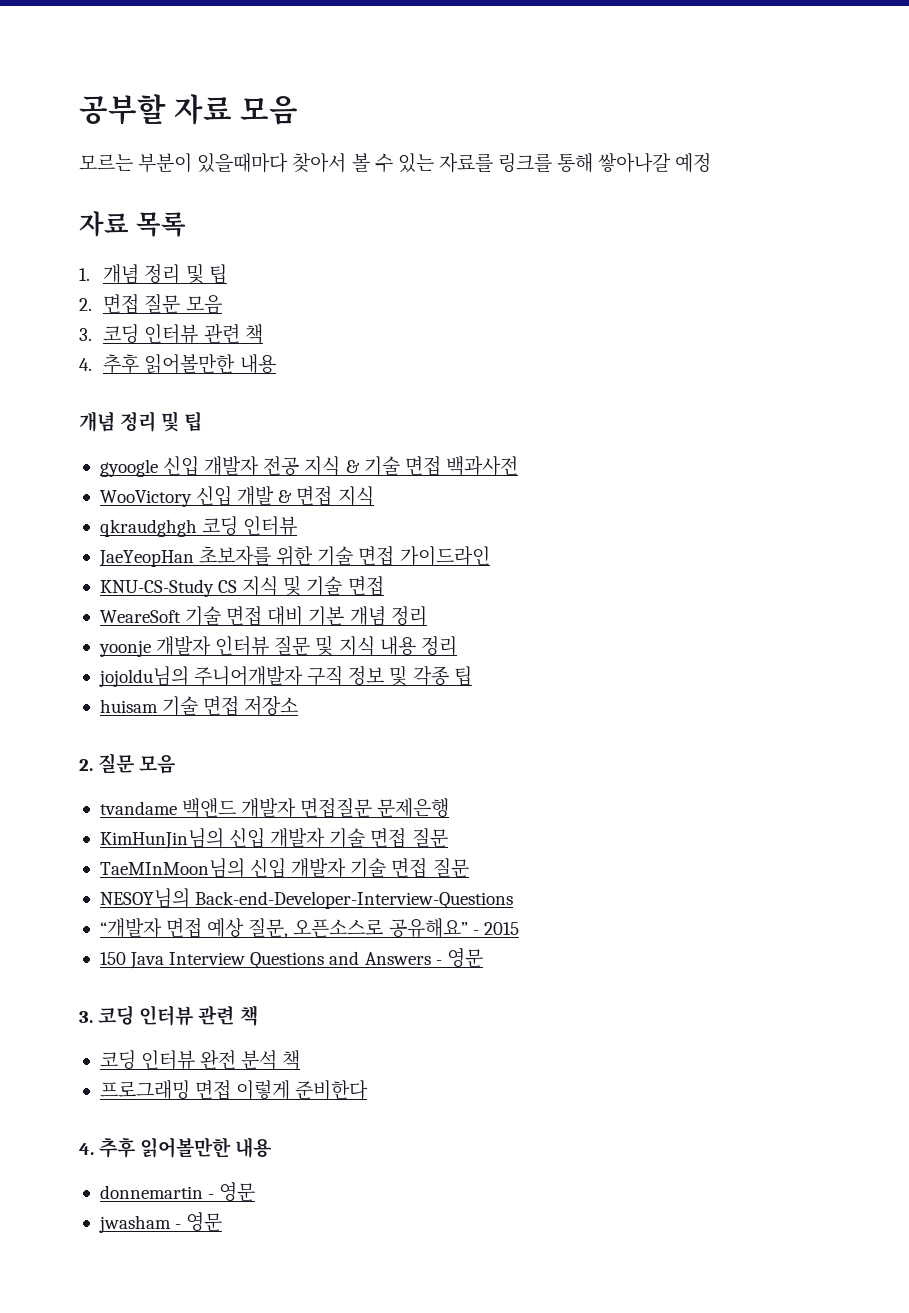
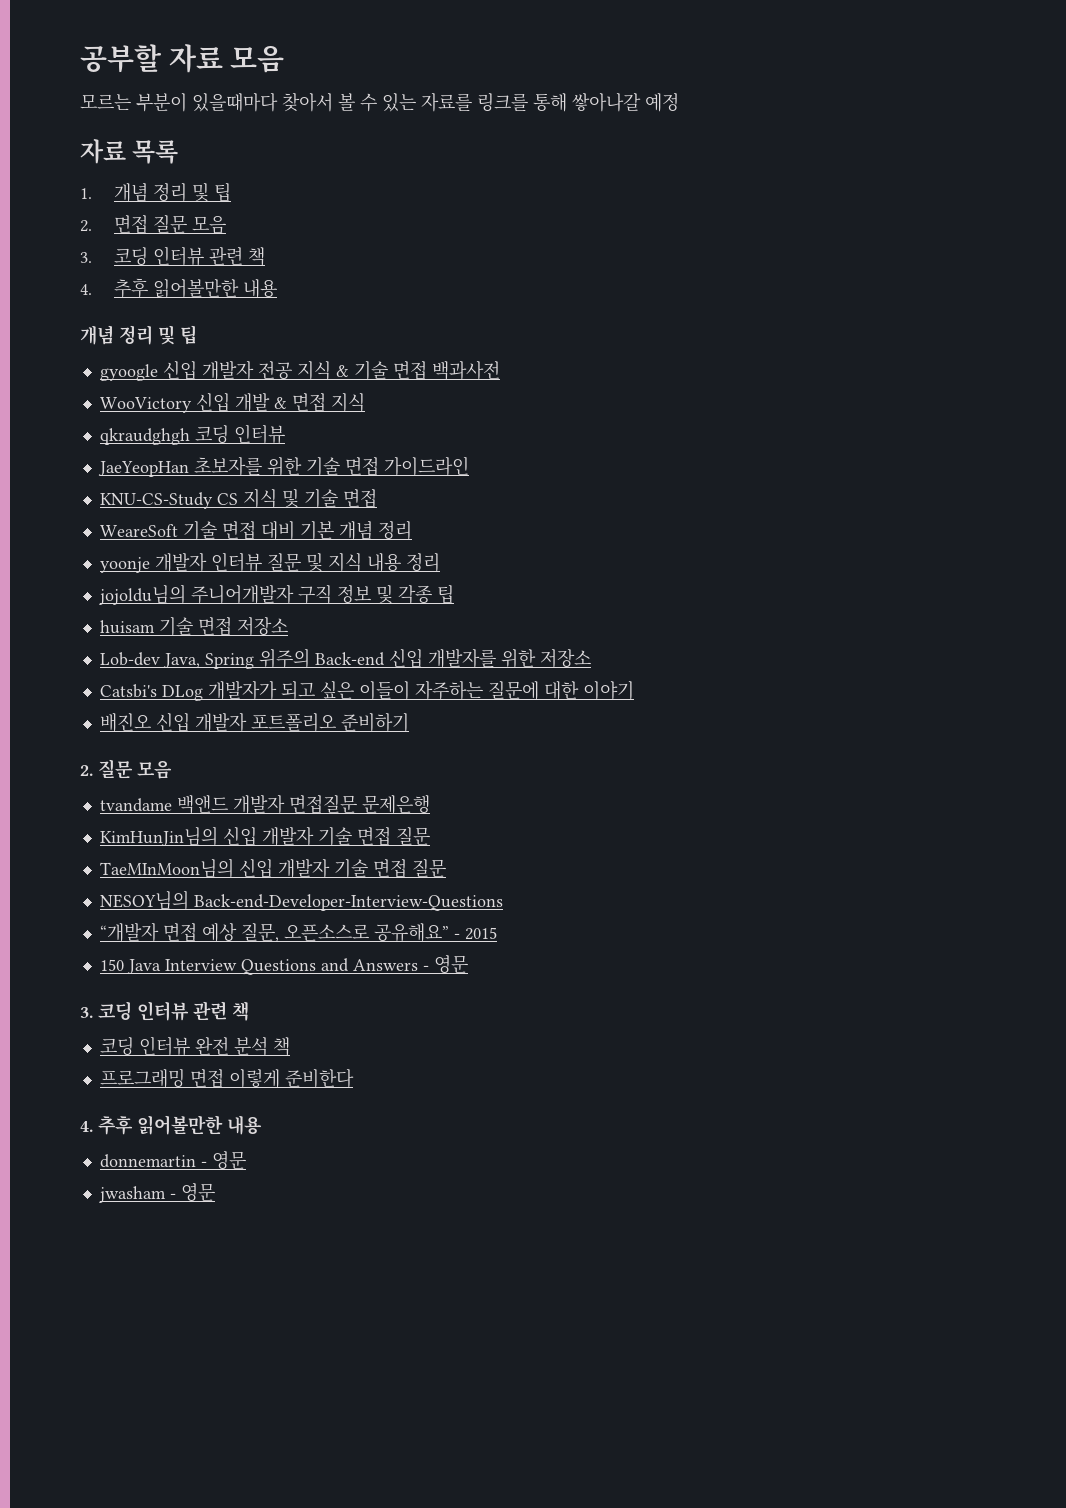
(299, 706) none -> [99,648,591,669] [99,680,634,701] [99,712,409,732] // Lob-dev Java, Spring 위주의 Back-end 신입 개발자를 위한 저장소 // Catsbi's DLog 개발자가 되고 싶은 이들이 자주하는 질문에 대한 이야기 // 배진오 신입 개발자 포트폴리오 준비하기

